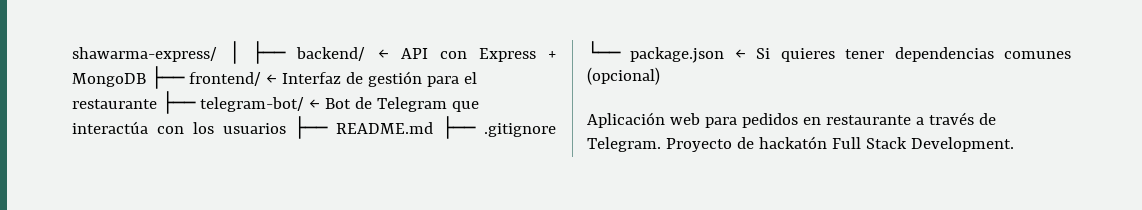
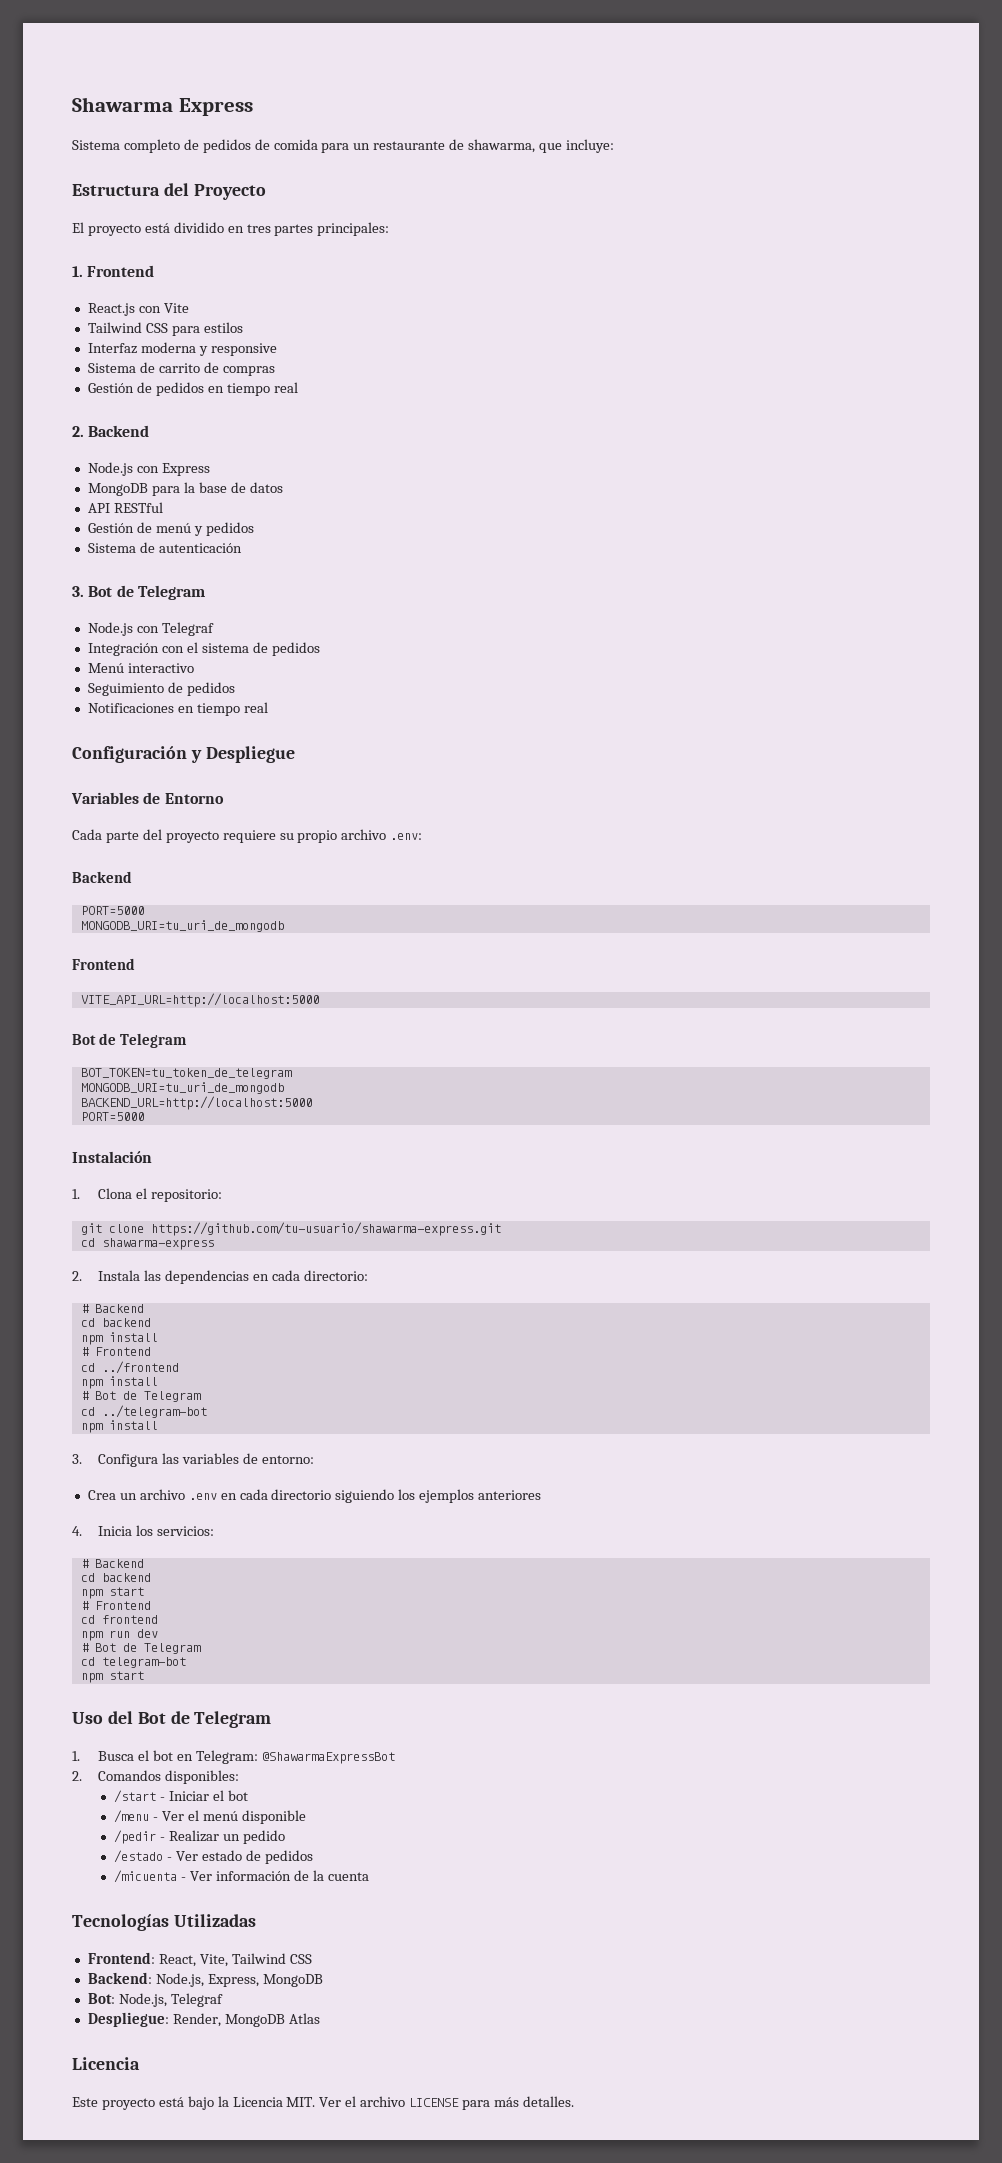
[72,41,556,64] [72,66,477,89] [72,91,479,114] [72,116,556,139] [587,41,1071,63] [587,67,660,85] [587,112,996,128] [587,136,1014,152] shawarma-express/ │ ├── backend/ ← API con Express + MongoDB ├── frontend/ ← Interfaz de gestión para el restaurante ├── telegram-bot/ ← Bot de Telegram que interactúa con los usuarios ├── README.md ├── .gitignore └── package.json ← Si quieres tener dependencias comunes (opcional) // Aplicación web para pedidos en restaurante a través de Telegram. Proyecto de hackatón Full Stack Development. -> [72,97,253,116] [72,139,614,153] [72,183,266,200] [72,222,390,236] [72,265,155,277] [87,303,189,316] [87,322,243,336] [87,342,277,356] [87,362,275,376] [87,382,298,396] [72,425,150,437] [87,462,210,476] [87,482,283,496] [87,502,163,513] [87,522,254,536] [87,542,242,553] [72,585,205,600] [87,622,214,636] [87,642,320,656] [87,663,194,673] [87,682,235,696] [87,702,268,716] [72,746,295,763] [71,792,224,804] [72,829,423,843] [72,871,132,883] [80,906,144,915] [80,920,284,932] [72,958,135,970] [80,993,319,1007] [72,1033,187,1048] [80,1068,292,1079] [80,1082,284,1094] [80,1096,312,1110] [80,1112,144,1121] [72,1151,152,1163] [72,1188,222,1202] [80,1222,501,1236] [80,1238,214,1250] [72,1270,368,1284] [80,1304,144,1313] [80,1318,151,1327] [80,1332,158,1345] [80,1347,151,1356] [80,1361,179,1374] [80,1376,158,1389] [80,1391,201,1402] [80,1405,207,1418] [80,1420,158,1433] [72,1453,314,1467] [87,1489,542,1503] [72,1525,214,1536] [80,1559,144,1568] [80,1573,151,1582] [80,1587,144,1599] [80,1601,151,1610] [80,1615,158,1624] [80,1629,158,1641] [80,1643,201,1654] [80,1657,186,1668] [80,1671,144,1683] [72,1711,272,1728] [72,1750,395,1764] [72,1770,239,1784] [114,1790,248,1803] [114,1810,306,1824] [114,1830,285,1844] [114,1850,313,1864] [114,1870,369,1883] [72,1914,256,1931] [87,1952,312,1967] [87,1972,323,1987] [87,1993,223,2007] [87,2012,320,2027] [72,2057,140,2070] [72,2096,574,2110] Shawarma Express // Sistema completo de pedidos de comida para un restaurante de shawarma, que incluye: // Estructura del Proyecto // El proyecto está dividido en tres partes principales: // 1. Frontend // React.js con Vite // Tailwind CSS para estilos // Interfaz moderna y responsive // Sistema de carrito de compras // Gestión de pedidos en tiempo real // 2. Backend // Node.js con Express // MongoDB para la base de datos // API RESTful // Gestión de menú y pedidos // Sistema de autenticación // 3. Bot de Telegram // Node.js con Telegraf // Integración con el sistema de pedidos // Menú interactivo // Seguimiento de pedidos // Notificaciones en tiempo real // Configuración y Despliegue // Variables de Entorno // Cada parte del proyecto requiere su propio archivo .env: // Backend // PORT=5000 // MONGODB_URI=tu_uri_de_mongodb // Frontend // VITE_API_URL=http://localhost:5000 // Bot de Telegram // BOT_TOKEN=tu_token_de_telegram // MONGODB_URI=tu_uri_de_mongodb // BACKEND_URL=http://localhost:5000 // PORT=5000 // Instalación // 1. Clona el repositorio: // git clone https://github.com/tu-usuario/shawarma-express.git // cd shawarma-express // 2. Instala las dependencias en cada directorio: // # Backend // cd backend // npm install // # Frontend // cd ../frontend // npm install // # Bot de Telegram // cd ../telegram-bot // npm install // 3. Configura las variables de entorno: // Crea un archivo .env en cada directorio siguiendo los ejemplos anteriores // 4. Inicia los servicios: // # Backend // cd backend // npm start // # Frontend // cd frontend // npm run dev // # Bot de Telegram // cd telegram-bot // npm start // Uso del Bot de Telegram // 1. Busca el bot en Telegram: @ShawarmaExpressBot // 2. Comandos disponibles: // /start - Iniciar el bot // /menu - Ver el menú disponible // /pedir - Realizar un pedido // /estado - Ver estado de pedidos // /micuenta - Ver información de la cuenta // Tecnologías Utilizadas // Frontend: React, Vite, Tailwind CSS // Backend: Node.js, Express, MongoDB // Bot: Node.js, Telegraf // Despliegue: Render, MongoDB Atlas // Licencia // Este proyecto está bajo la Licencia MIT. Ver el archivo LICENSE para más detalles.

